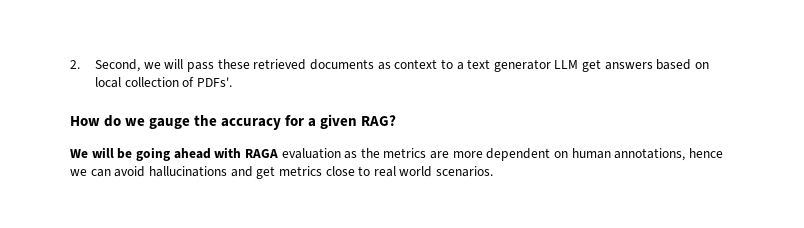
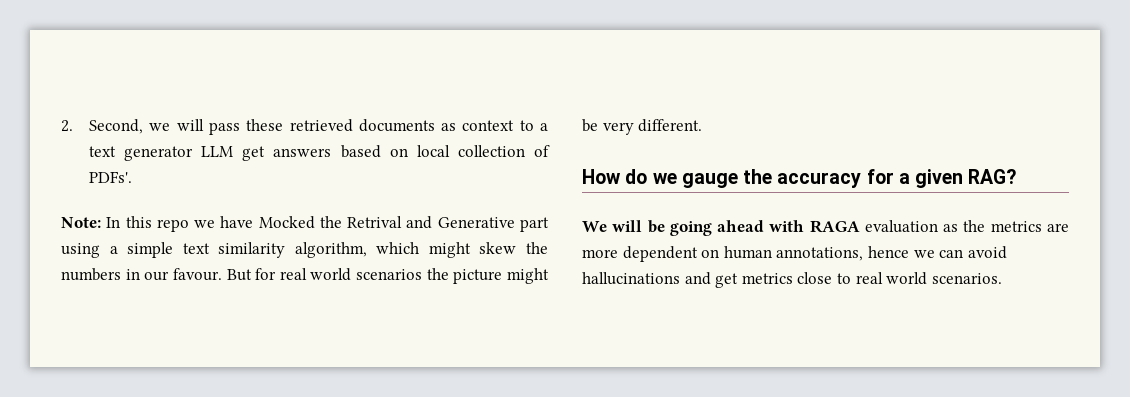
(233, 82) none -> [61,216,549,232] [61,242,548,258] [61,268,549,284] [582,119,703,135] // Note: In this repo we have Mocked the Retrival and Generative part using a simple text similarity algorithm, which might skew the numbers in our favour. But for real world scenarios the picture might be very different.

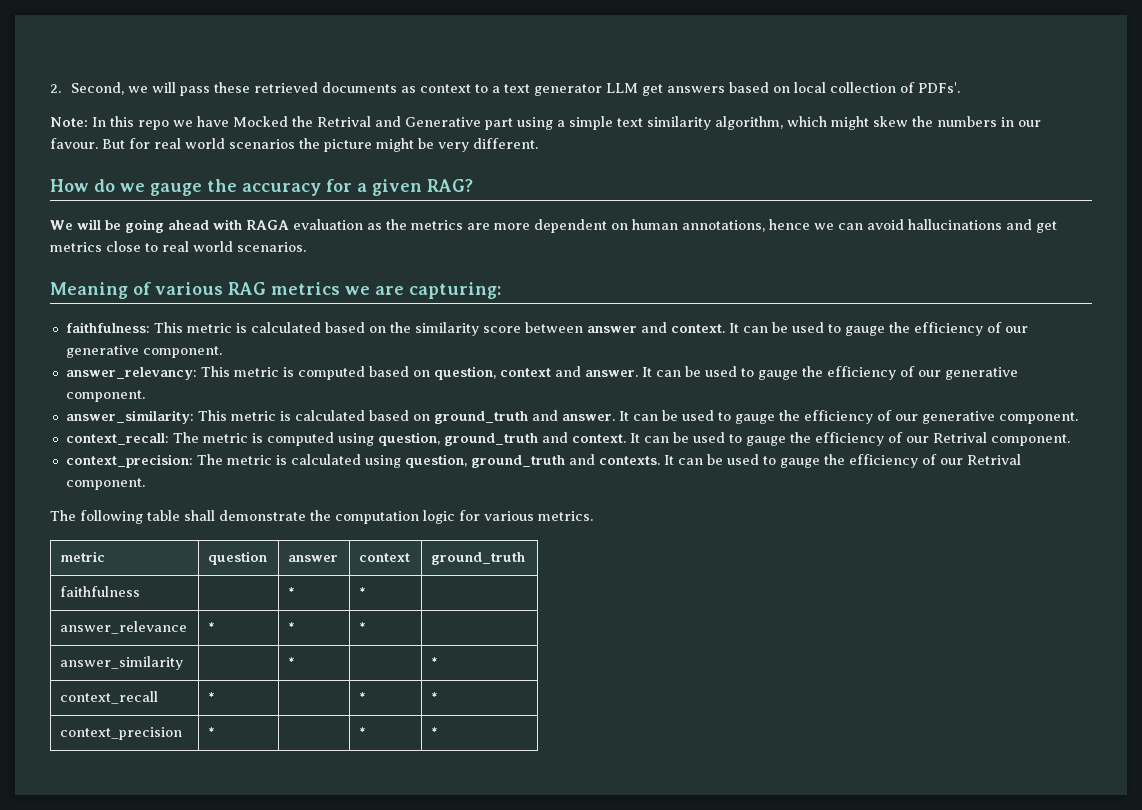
(1002, 278) none -> [50,282,501,299] [65,322,1028,336] [65,345,222,358] [65,366,1018,380] [65,390,145,402] [65,410,1078,424] [65,432,1070,446] [65,454,1021,468] [65,478,145,490] [50,510,593,524] [60,551,106,562] [208,551,268,565] [288,555,339,562] [359,553,411,562] [431,552,526,565] [60,586,141,597] [288,587,296,597] [359,587,367,597] [60,621,188,634] [208,622,216,632] [288,622,296,632] [359,622,367,632] [60,656,184,670] [288,657,296,667] [431,657,439,667] [60,691,159,704] [208,692,216,702] [359,692,367,702] [431,692,439,702] [60,727,183,740] [208,727,216,737] [359,727,367,737] [431,727,439,737] // Meaning of various RAG metrics we are capturing: // faithfulness: This metric is calculated based on the similarity score between answer and context. It can be used to gauge the efficiency of our generative component. // answer_relevancy: This metric is computed based on question, context and answer. It can be used to gauge the efficiency of our generative component. // answer_similarity: This metric is calculated based on ground_truth and answer. It can be used to gauge the efficiency of our generative component. // context_recall: The metric is computed using question, ground_truth and context. It can be used to gauge the efficiency of our Retrival component. // context_precision: The metric is calculated using question, ground_truth and contexts. It can be used to gauge the efficiency of our Retrival component. // The following table shall demonstrate the computation logic for various metrics. // metric | question | answer | context | ground_truth // faithfulness | | * | * | // answer_relevance | * | * | * | // answer_similarity | | * | | * // context_recall | * | | * | * // context_precision | * | | * | *

